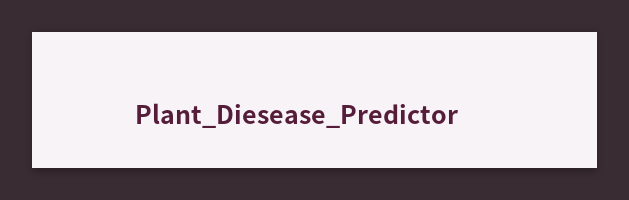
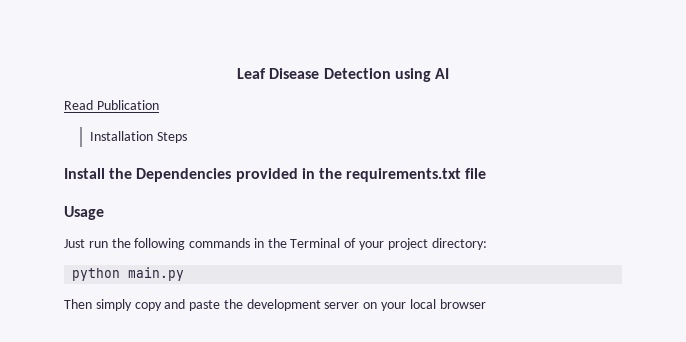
[135,103,458,128] Plant_Diesease_Predictor -> [236,68,450,82] [64,100,159,110] [90,131,187,143] [64,168,487,182] [64,206,104,220] [64,238,487,250] [72,267,185,281] [64,299,486,311] Leaf Disease Detection using AI // Read Publication // Installation Steps // Install the Dependencies provided in the requirements.txt file // Usage // Just run the following commands in the Terminal of your project directory: // python main.py // Then simply copy and paste the development server on your local browser

